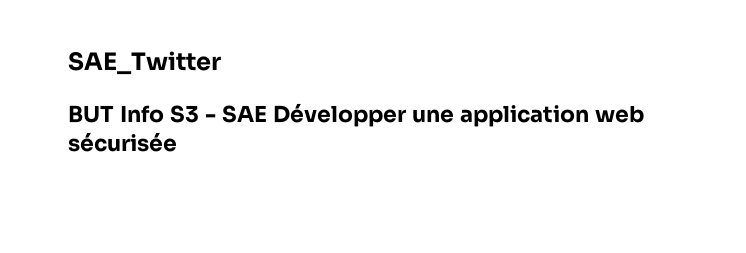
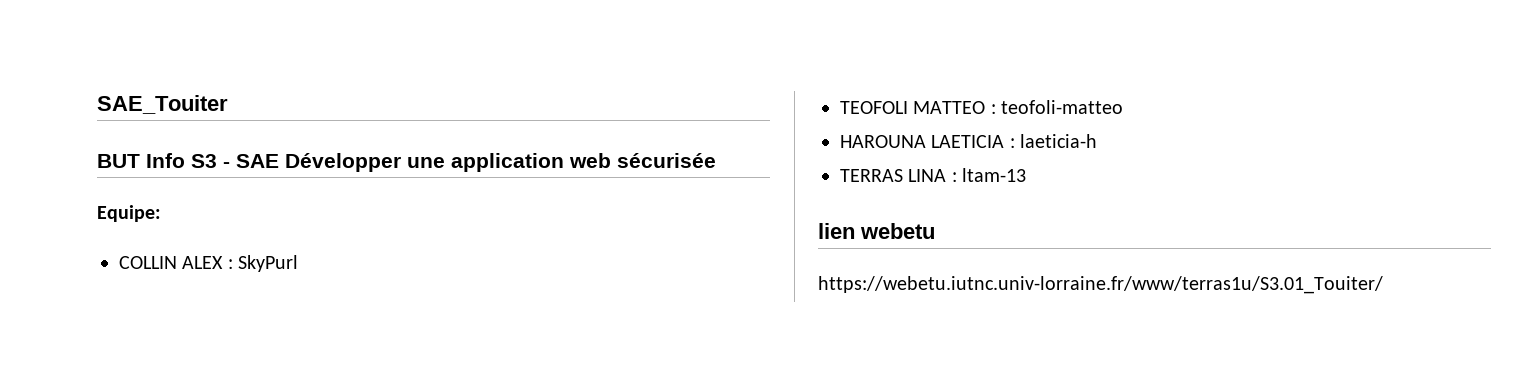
[68,51,221,75] SAE_Twitter -> [97,95,228,114] SAE_Touiter
(177, 142) none -> [97,205,161,222] [119,255,299,272] [840,100,1124,114] [840,134,1098,148] [840,168,1027,182] [818,223,935,239] [818,276,1383,294] // Equipe: // COLLIN ALEX : SkyPurl // TEOFOLI MATTEO : teofoli-matteo // HAROUNA LAETICIA : laeticia-h // TERRAS LINA : ltam-13 // lien webetu // https://webetu.iutnc.univ-lorraine.fr/www/terras1u/S3.01_Touiter/

